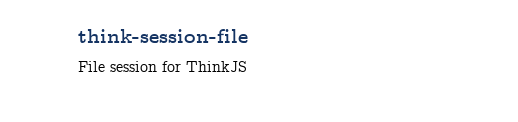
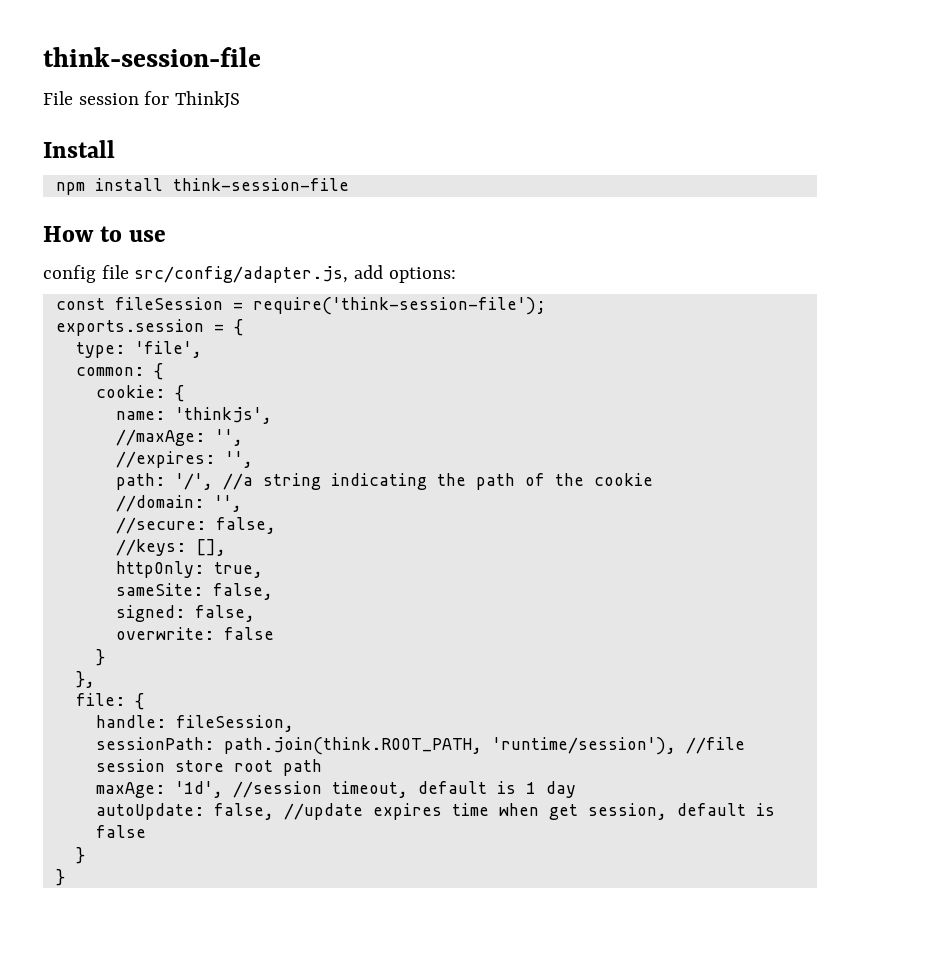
(247, 66) none -> [43,140,115,158] [55,178,349,195] [43,226,167,242] [43,265,456,283] [55,297,546,315] [55,319,243,336] [75,341,202,358] [75,363,163,380] [95,385,184,402] [115,407,272,424] [115,429,243,446] [115,451,253,468] [115,473,653,490] [115,495,242,512] [115,517,276,534] [115,539,226,556] [115,561,263,578] [115,583,273,600] [115,605,255,622] [115,627,274,640] [95,649,105,666] [75,671,95,688] [75,693,144,710] [95,715,294,732] [95,737,745,755] [95,759,322,776] [95,781,576,798] [95,803,775,820] [95,825,146,838] [75,847,85,864] [55,869,65,886] // Install // npm install think-session-file // How to use // config file src/config/adapter.js, add options: // const fileSession = require('think-session-file'); // exports.session = { // type: 'file', // common: { // cookie: { // name: 'thinkjs', // //maxAge: '', // //expires: '', // path: '/', //a string indicating the path of the cookie // //domain: '', // //secure: false, // //keys: [], // httpOnly: true, // sameSite: false, // signed: false, // overwrite: false // } // }, // file: { // handle: fileSession, // sessionPath: path.join(think.ROOT_PATH, 'runtime/session'), //file session store root path // maxAge: '1d', //session timeout, default is 1 day // autoUpdate: false, //update expires time when get session, default is false // } // }

